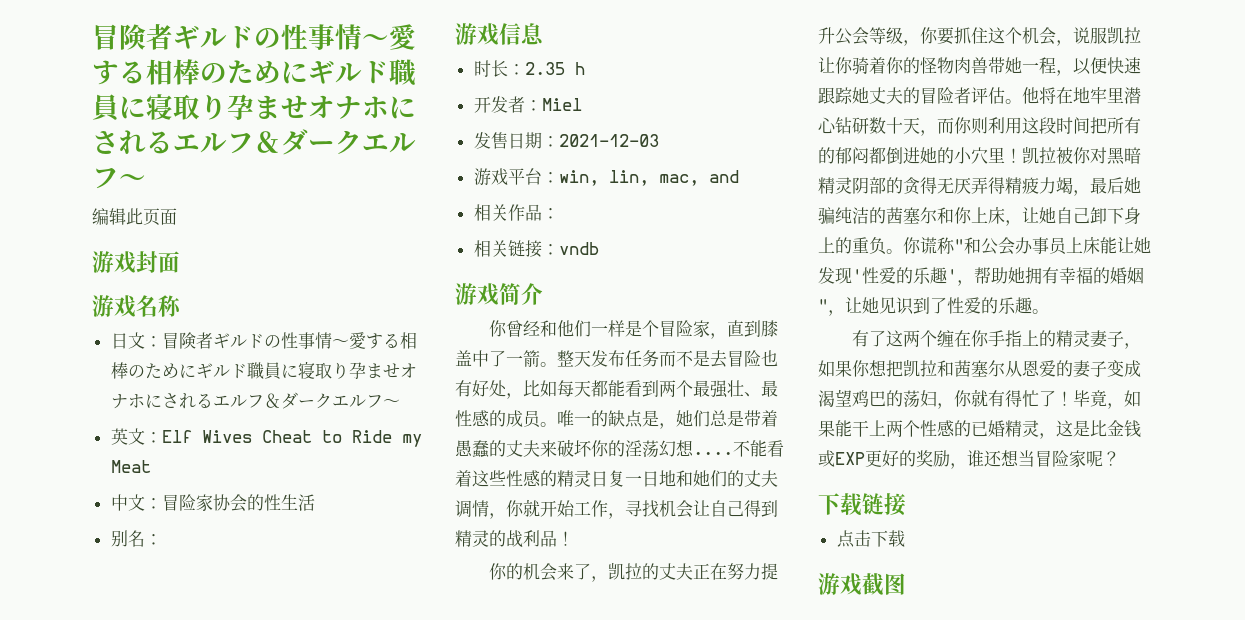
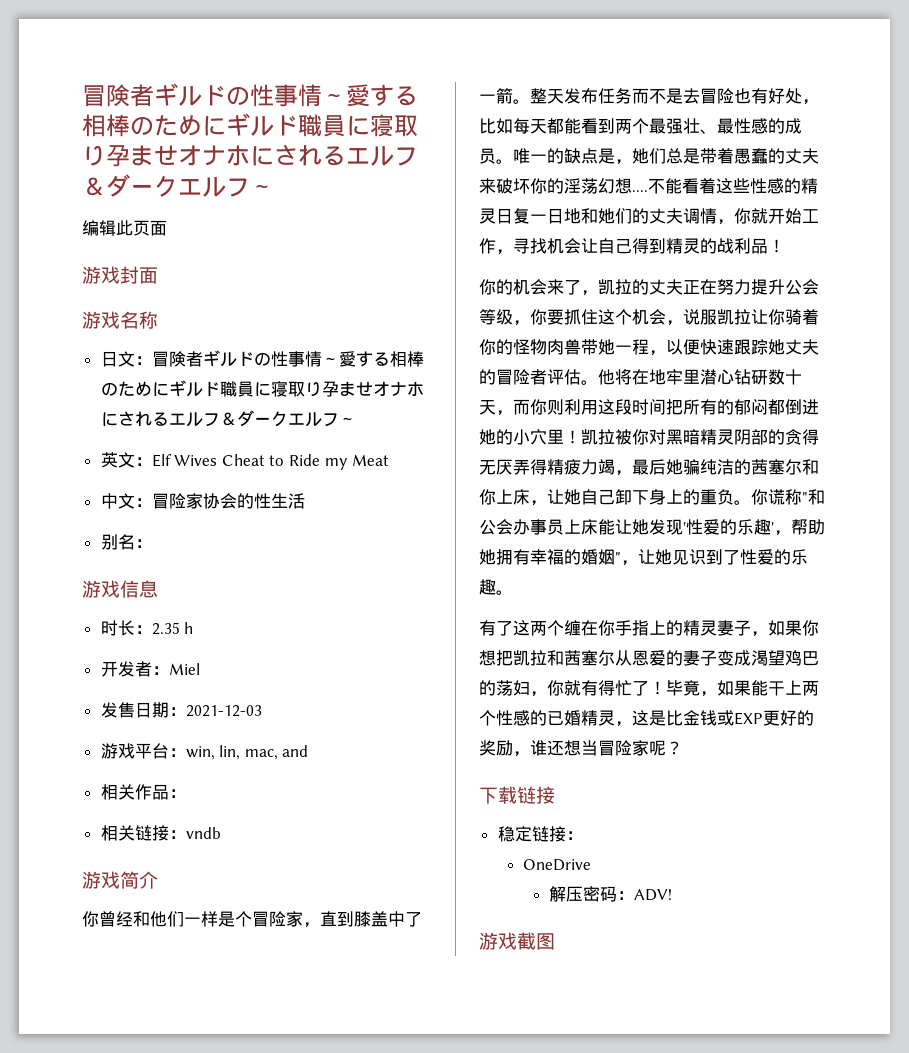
[836,530,905,548] 点击下载 -> [497,826,583,842] [523,859,592,871] [549,886,673,902] 稳定链接： // OneDrive // 解压密码：ADV!

